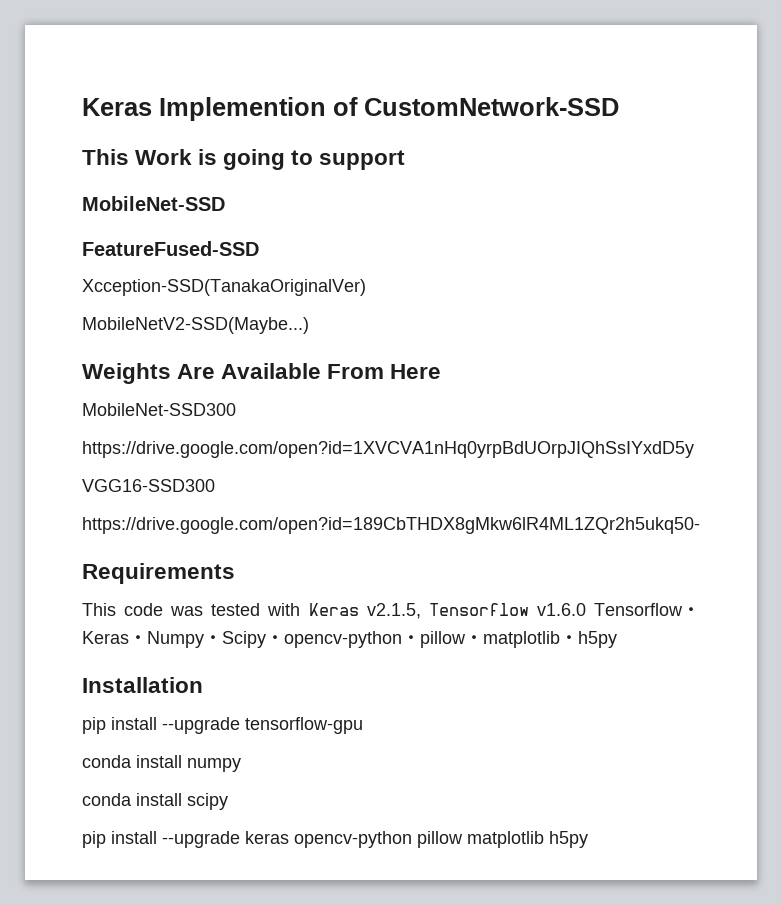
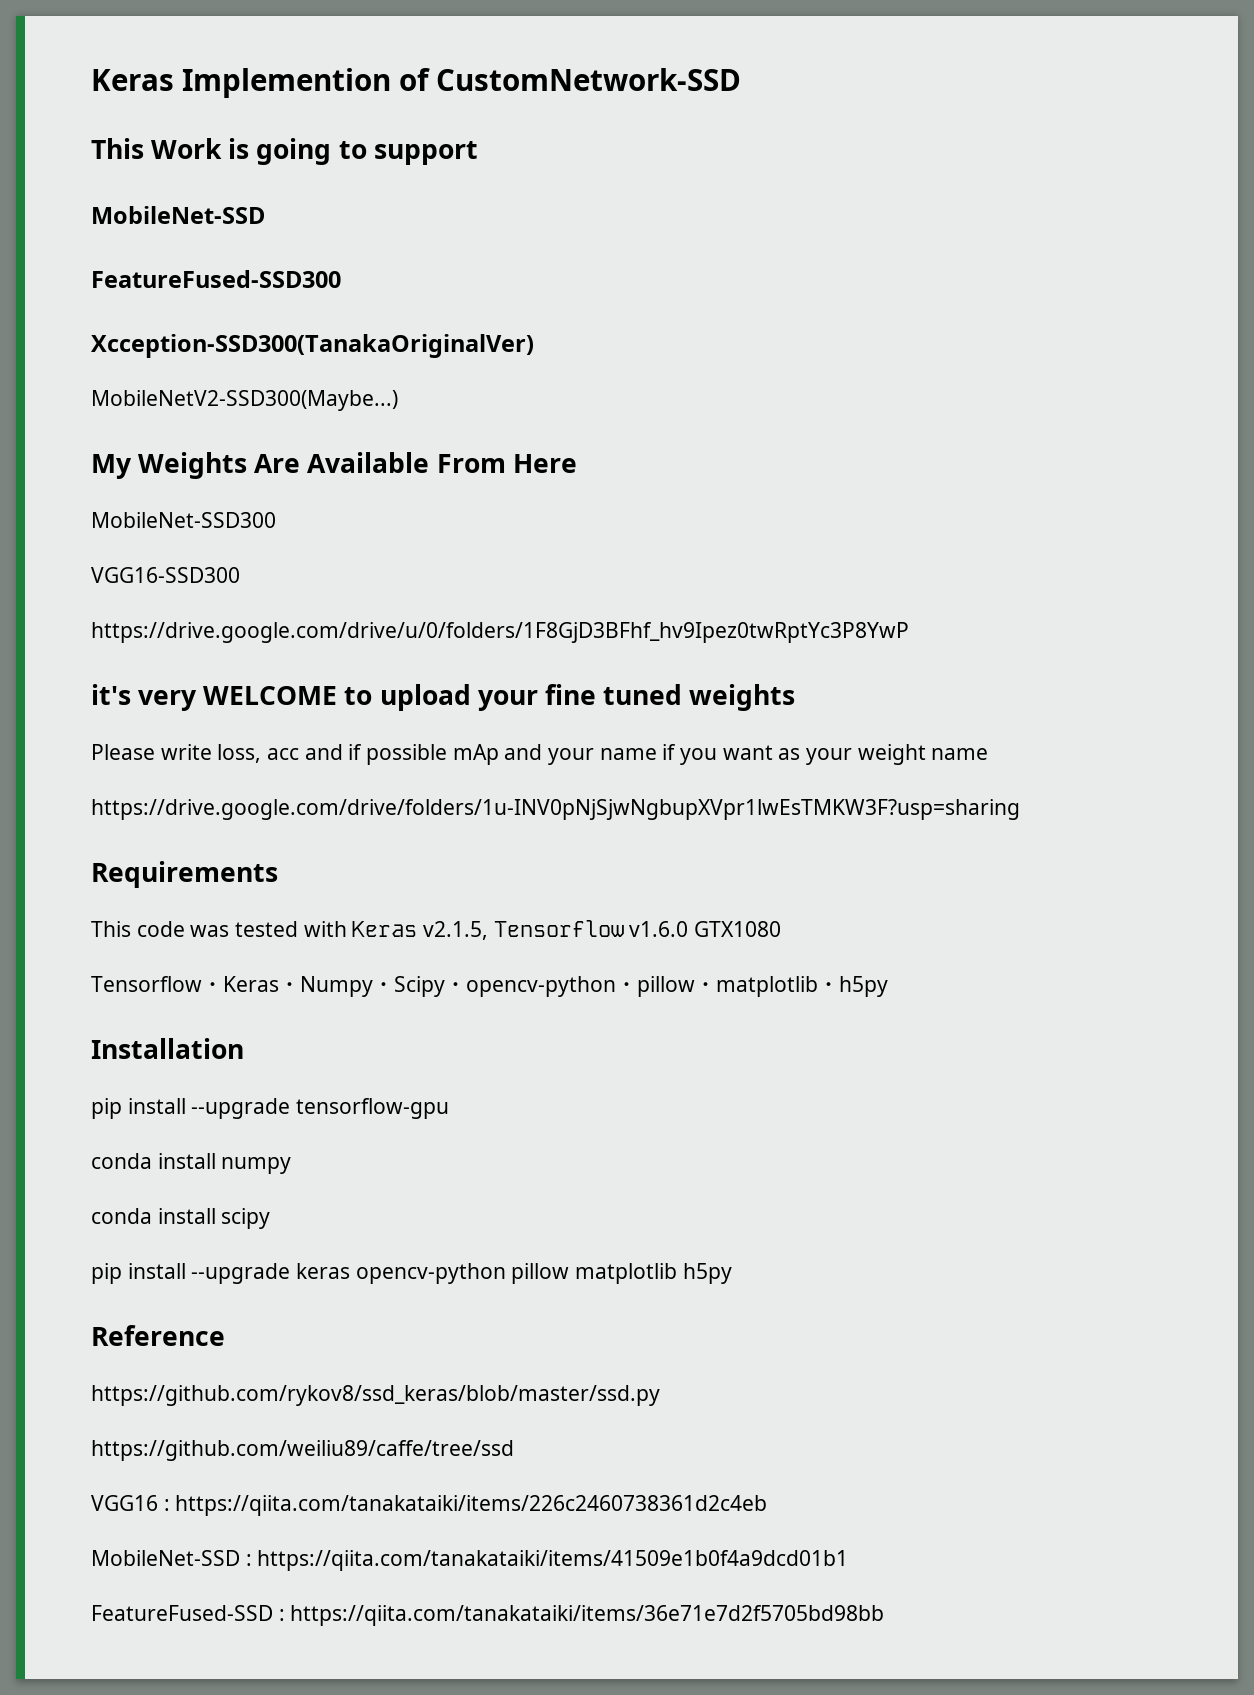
[82,241,259,256] [82,279,366,296] [82,317,309,334] FeatureFused-SSD // Xcception-SSD(TanakaOriginalVer) // MobileNetV2-SSD(Maybe...) // -> [91,270,341,288] [91,334,534,358] [91,390,398,411] [91,454,132,479] FeatureFused-SSD300 // Xcception-SSD300(TanakaOriginalVer) // MobileNetV2-SSD300(Maybe...) // My
[82,441,694,458] // https://drive.google.com/open?id=1XVCVA1nHq0yrpBdUOrpJIQhSsIYxdD5y -> (276, 520) none
[82,517,700,534] https://drive.google.com/open?id=189CbTHDX8gMkw6lR4ML1ZQr2h5ukq50- -> [91,622,909,643] [91,684,796,711] [91,744,989,765] [91,799,1020,820] https://drive.google.com/drive/u/0/folders/1F8GjD3BFhf_hv9Ipez0twRptYc3P8YwP // it's very WELCOME to upload your fine tuned weights // Please write loss, acc and if possible mAp and your name if you want as your weight name // https://drive.google.com/drive/folders/1u-INV0pNjSjwNgbupXVpr1lwEsTMKW3F?usp=sharing
(586, 609) none -> [694,921,782,937] GTX1080 //
(588, 839) none -> [91,1325,225,1346] [91,1385,660,1406] [91,1440,514,1461] [91,1495,768,1516] [91,1550,849,1571] [91,1605,885,1626] // Reference // https://github.com/rykov8/ssd_keras/blob/master/ssd.py // https://github.com/weiliu89/caffe/tree/ssd // VGG16 : https://qiita.com/tanakataiki/items/226c2460738361d2c4eb // MobileNet-SSD : https://qiita.com/tanakataiki/items/41509e1b0f4a9dcd01b1 // FeatureFused-SSD : https://qiita.com/tanakataiki/items/36e71e7d2f5705bd98bb

